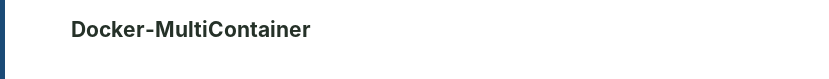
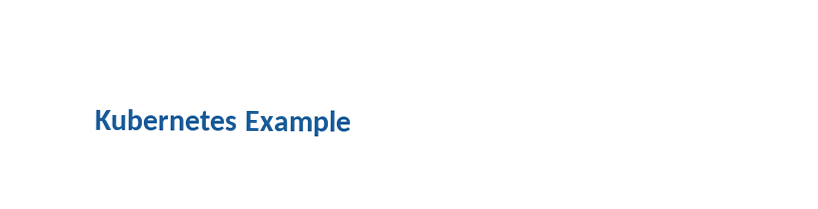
[71,20,311,37] Docker-MultiContainer -> [94,108,352,137] Kubernetes Example

